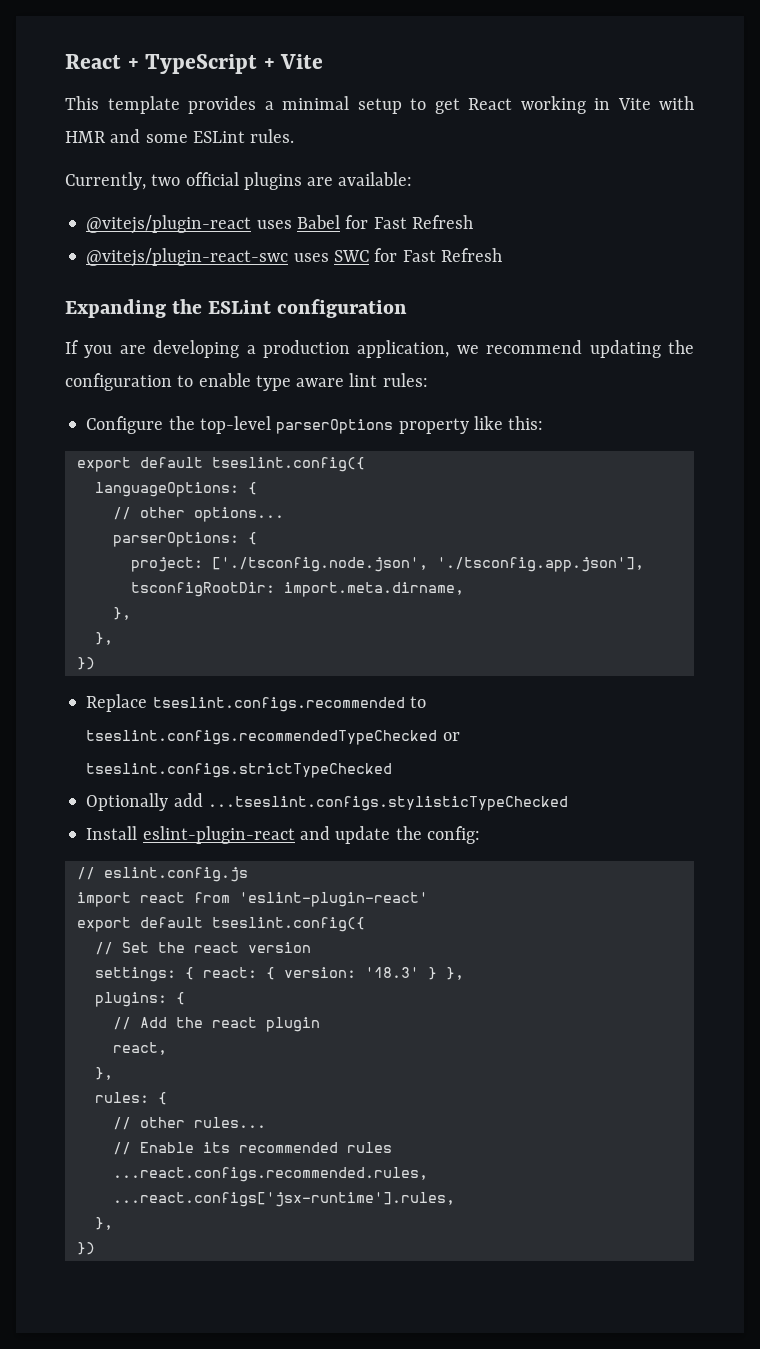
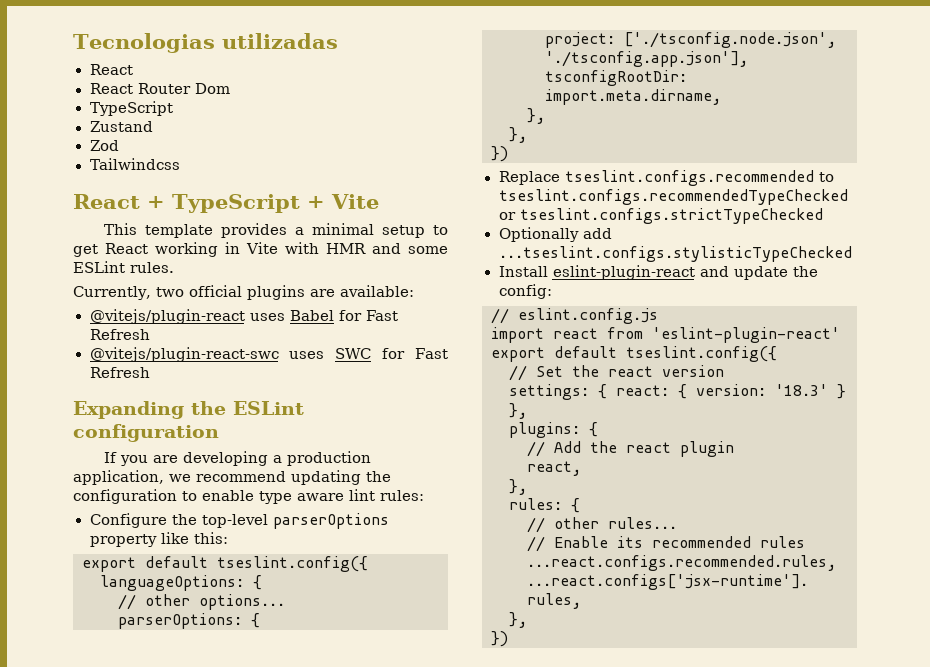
(65, 61) none -> [73,33,338,53] [89,64,133,75] [89,83,230,94] [89,101,173,116] [89,121,153,132] [89,140,119,151] [89,158,181,170] Tecnologias utilizadas // React // React Router Dom // TypeScript // Zustand // Zod // Tailwindcss //

